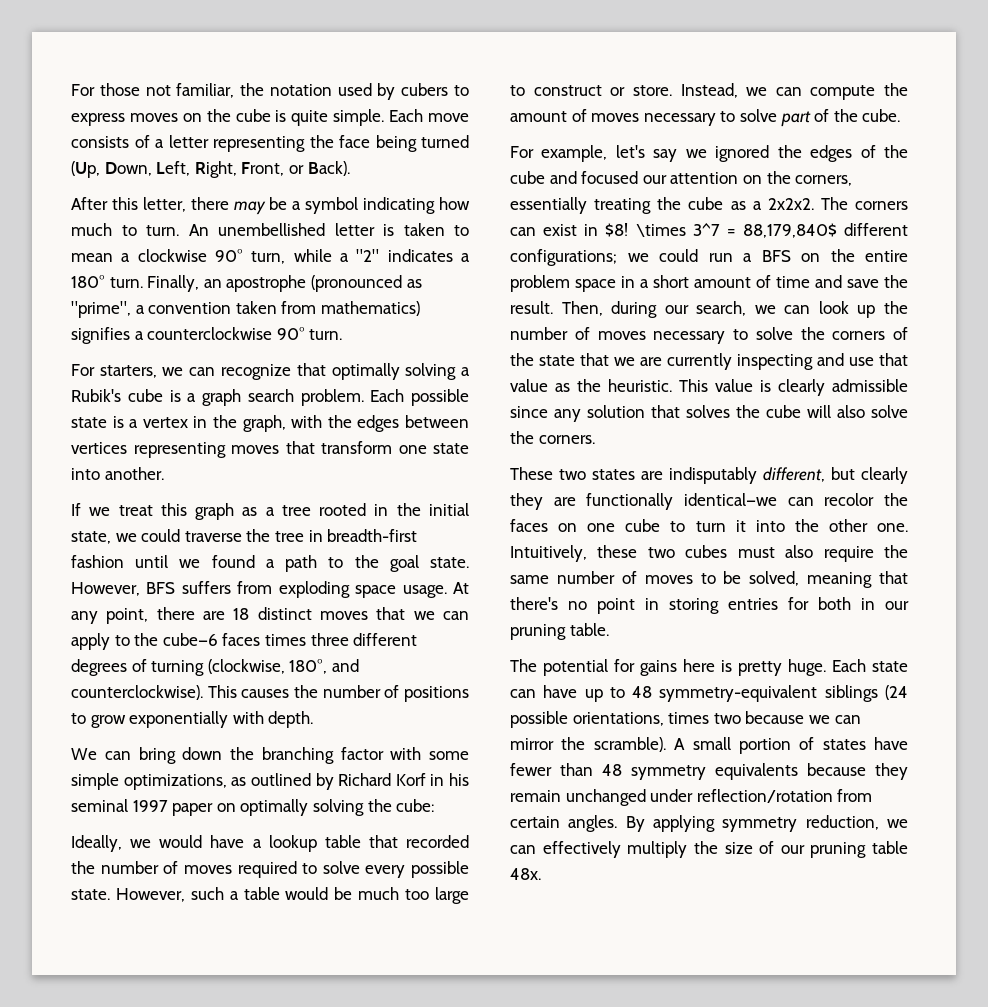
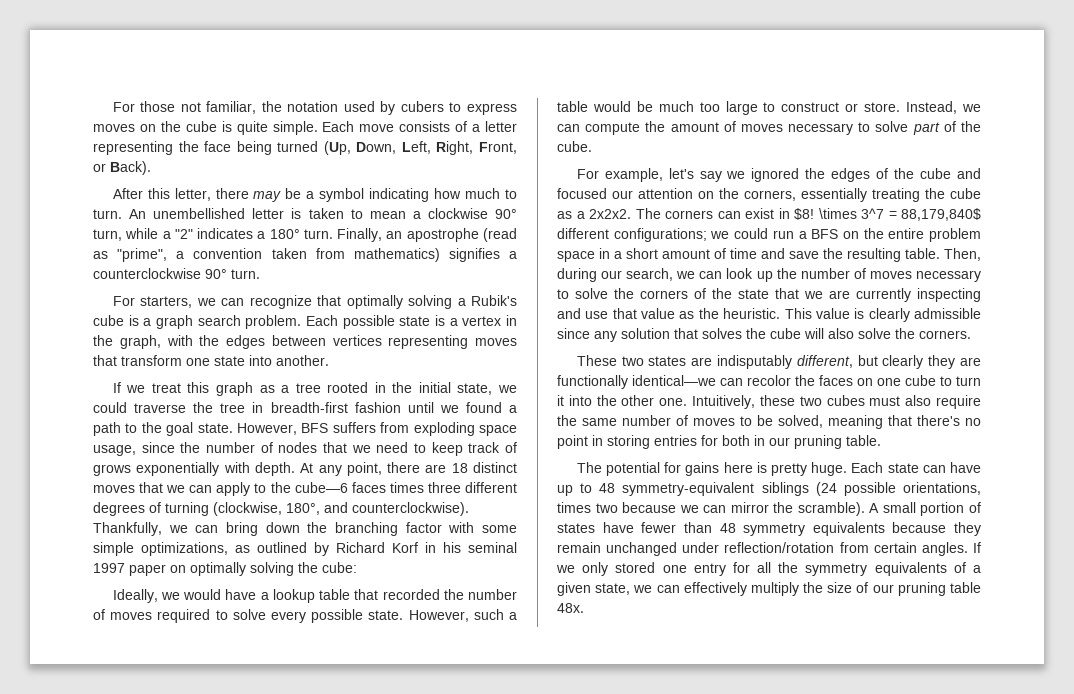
[310,275,402,292] (pronounced -> [482,228,517,242] (read
[402,585,447,598] usage. -> [93,442,517,456] [93,462,295,476] usage, since the number of nodes that we need to keep track of grows exponentially with depth.
[207,685,469,702] [71,711,314,728] [71,748,97,760] This causes the number of positions to grow exponentially with depth. // We -> [93,522,188,536] Thankfully, we
[510,301,553,314] result. -> [847,248,940,262] resulting table.
[625,815,879,832] By applying symmetry reduction, -> [973,542,982,553] [556,562,981,576] [557,582,631,596] If we only stored one entry for all the symmetry equivalents of a given state,

